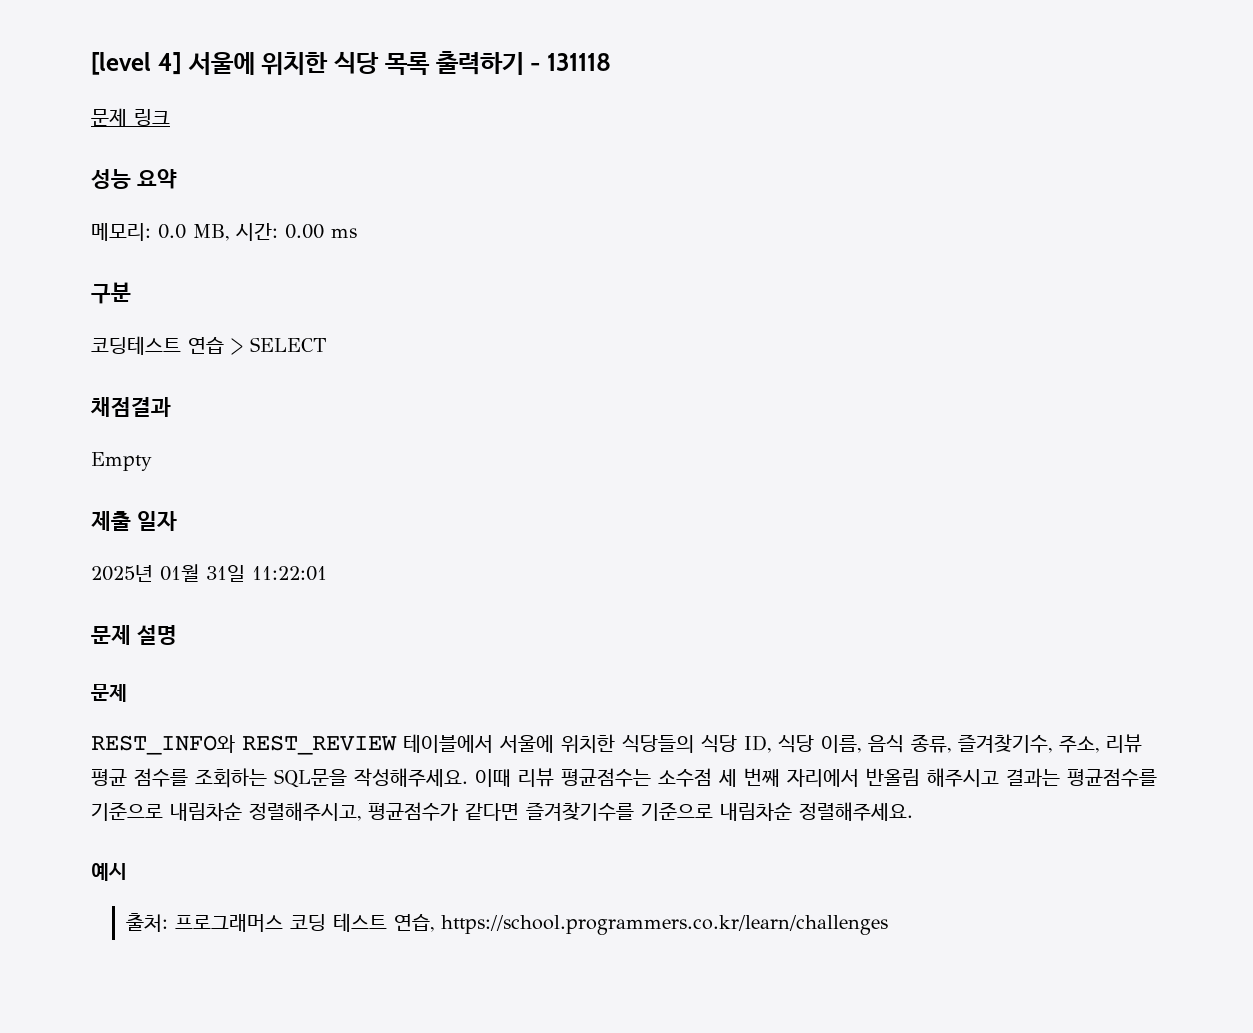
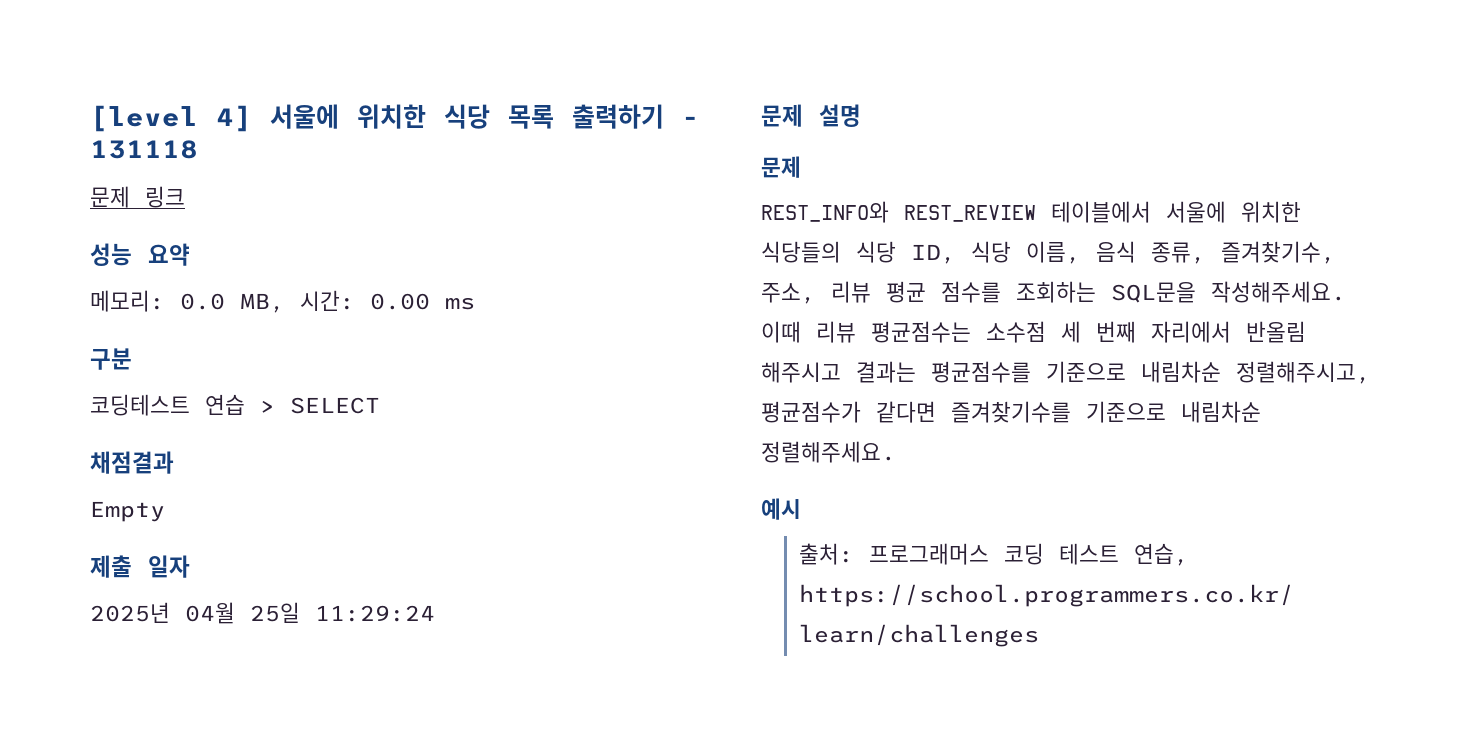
[160,564,327,582] 01월 31일 11:22:01 -> [185,602,435,624] 04월 25일 11:29:24

